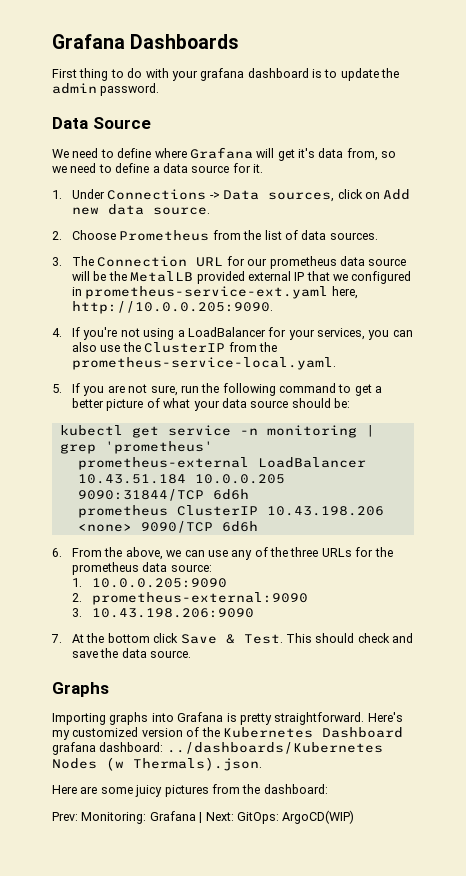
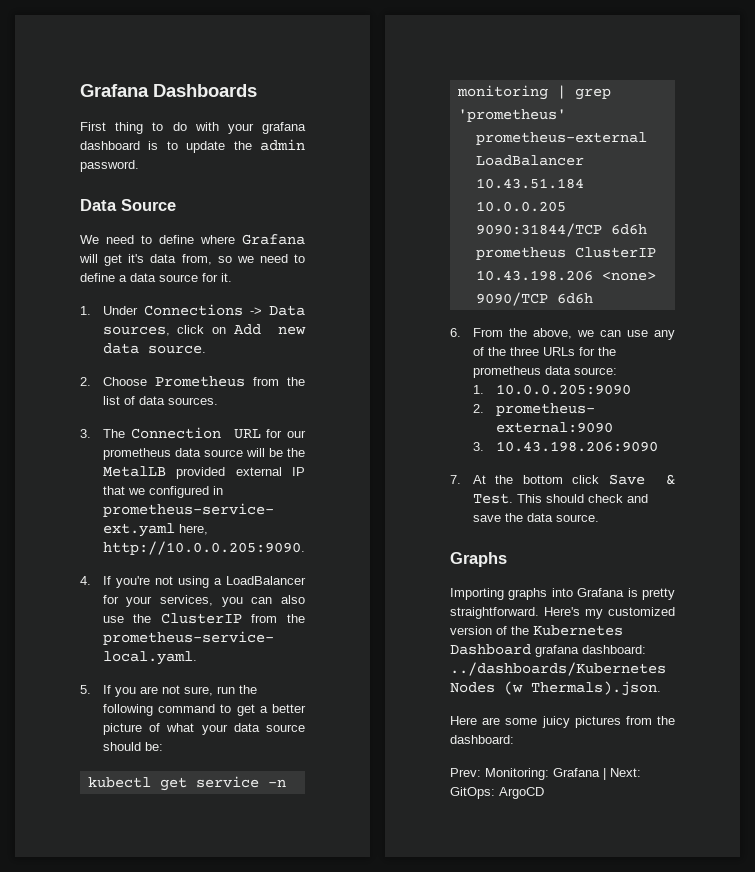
[282,810,355,824] ArgoCD(WIP) -> [499,787,544,799] ArgoCD

